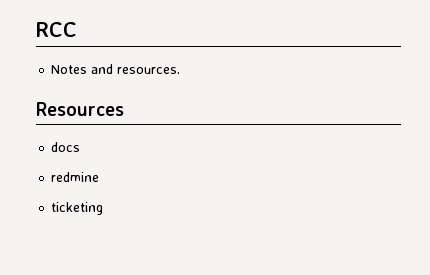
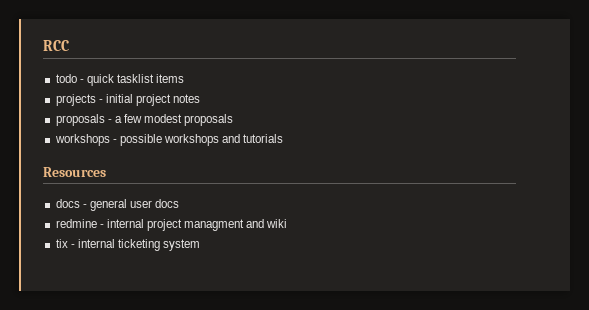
[51,64,181,74] [36,102,124,116] [51,142,81,152] [51,172,100,182] [51,202,104,215] Notes and resources. // Resources // docs // redmine // ticketing -> [55,74,185,86] [55,94,201,106] [55,114,234,126] [54,134,284,146] [43,167,106,177] [55,199,180,211] [55,219,288,231] [55,239,201,251] todo - quick tasklist items // projects - initial project notes // proposals - a few modest proposals // workshops - possible workshops and tutorials // Resources // docs - general user docs // redmine - internal project managment and wiki // tix - internal ticketing system

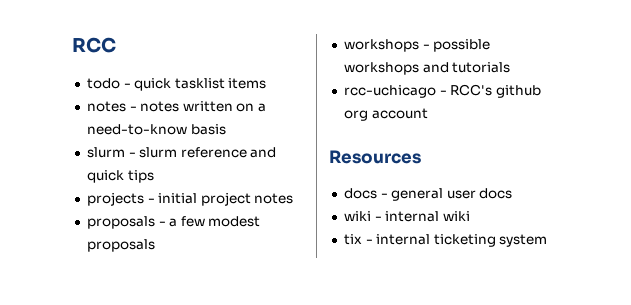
(185, 78) none -> [86,101,267,112] [86,124,226,135] [86,147,277,158] [86,170,154,183] // notes - notes written on a need-to-know basis // slurm - slurm reference and quick tips
(284, 138) none -> [343,84,541,98] [343,108,428,121] // rcc-uchicago - RCC's github org account
[55,219,265,231] redmine - internal project managment and -> [343,211,440,222] wiki - internal

